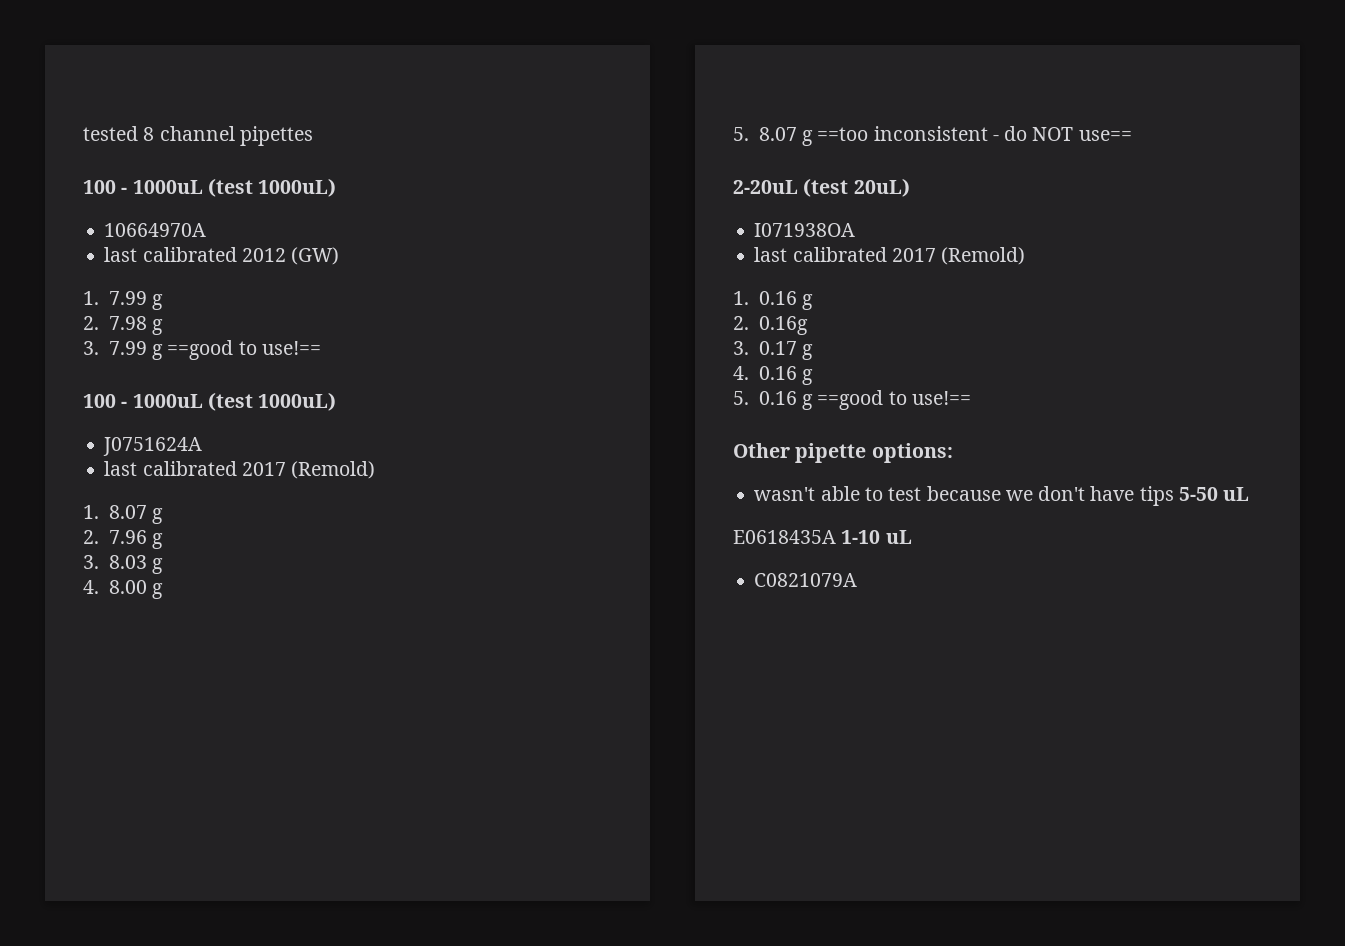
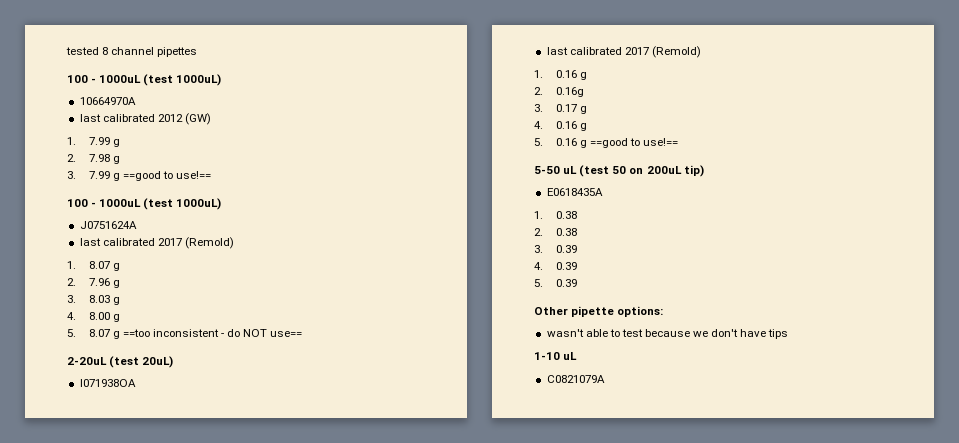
(971, 398) none -> [534,165,704,177] [546,188,603,196] [534,211,577,219] [534,228,577,236] [534,245,577,253] [534,262,577,270] [534,279,577,287] // 5-50 uL (test 50 on 200uL tip) // E0618435A // 1. 0.38 // 2. 0.38 // 3. 0.39 // 4. 0.39 // 5. 0.39
[1178,487,1250,501] [733,530,836,544] 5-50 uL // E0618435A -> (789, 334) //

